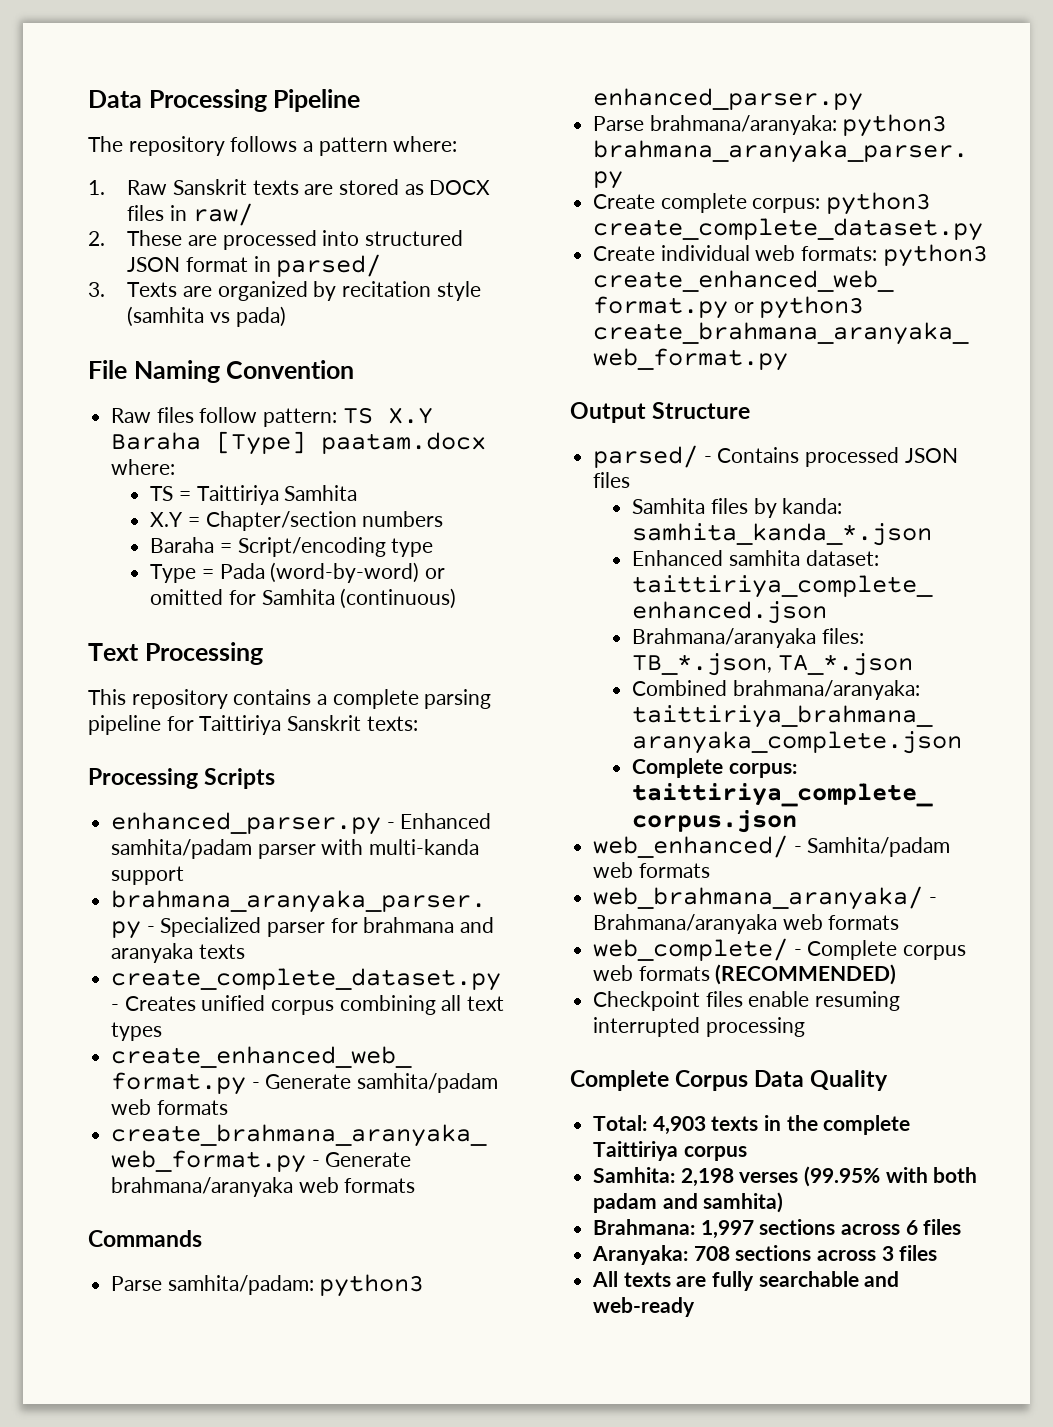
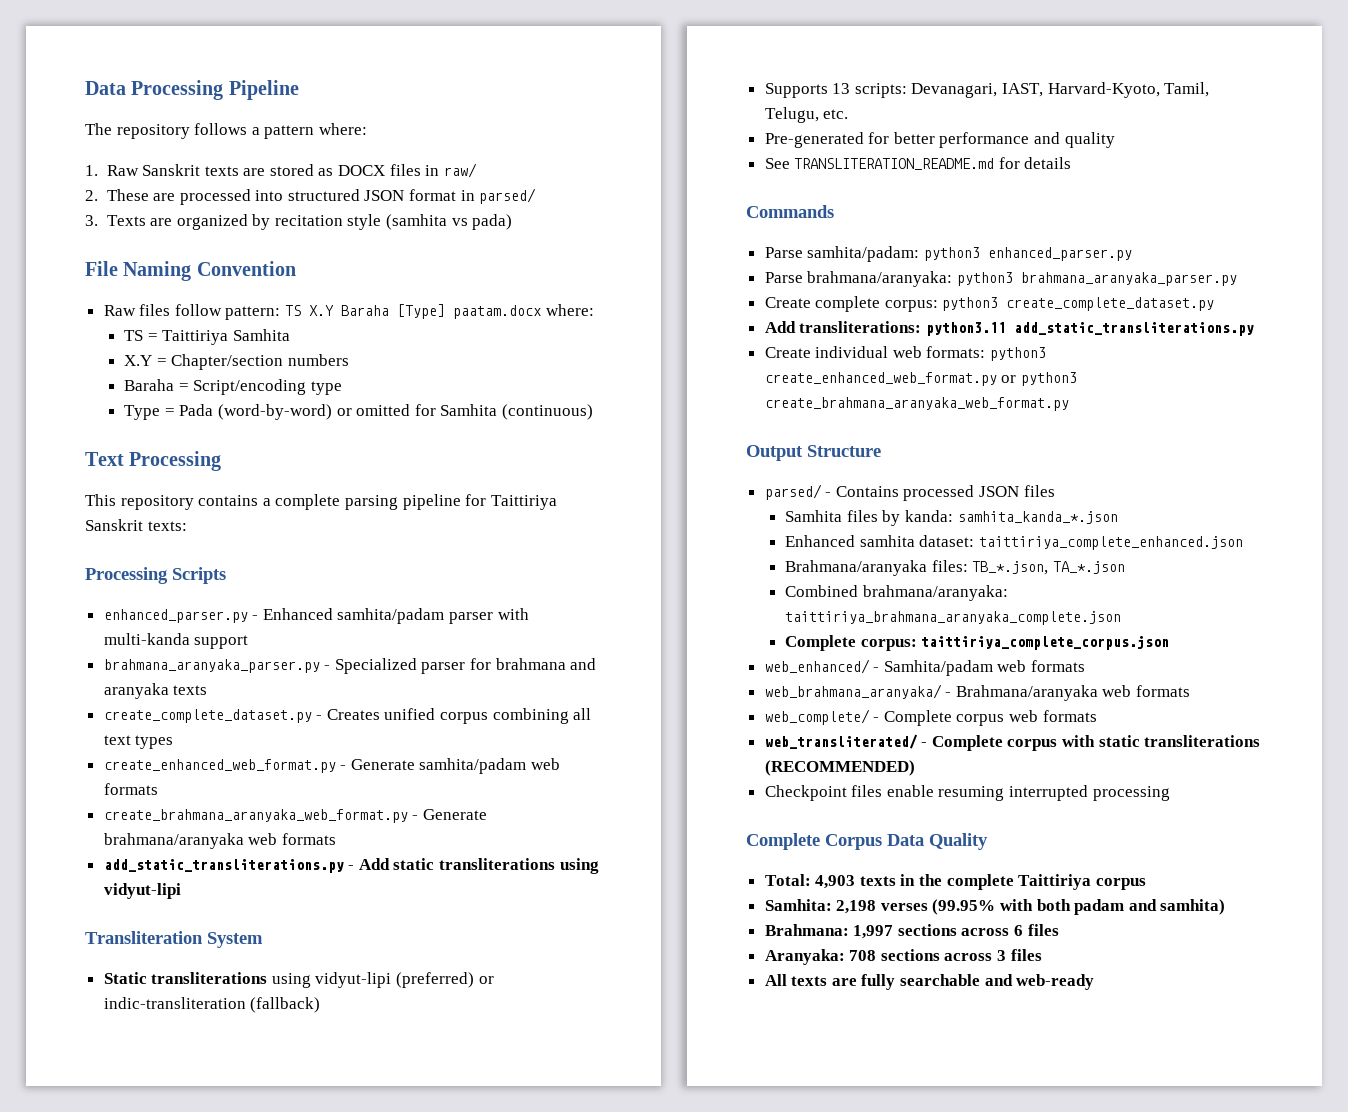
(416, 1185) none -> [103,858,599,874] [103,883,181,899] [85,931,263,948] [103,972,494,988] [103,997,321,1013] [764,82,1210,98] [764,107,849,123] [764,132,1115,148] [764,157,1072,170] // add_static_transliterations.py - Add static transliterations using vidyut-lipi // Transliteration System // Static transliterations using vidyut-lipi (preferred) or indic-transliteration (fallback) // Supports 13 scripts: Devanagari, IAST, Harvard-Kyoto, Tamil, Telugu, etc. // Pre-generated for better performance and quality // See TRANSLITERATION_README.md for details
(984, 229) none -> [764,321,1254,336] // Add transliterations: python3.11 add_static_transliterations.py
(710, 973) none -> [764,734,1261,751] // web_transliterated/ - Complete corpus with static transliterations

